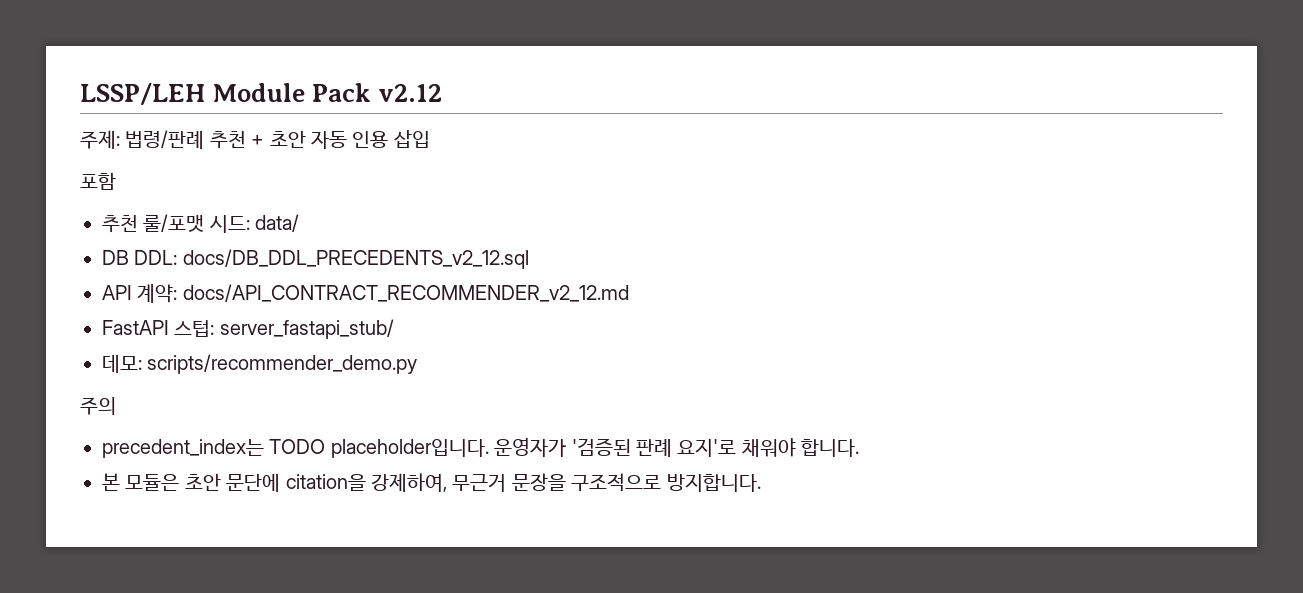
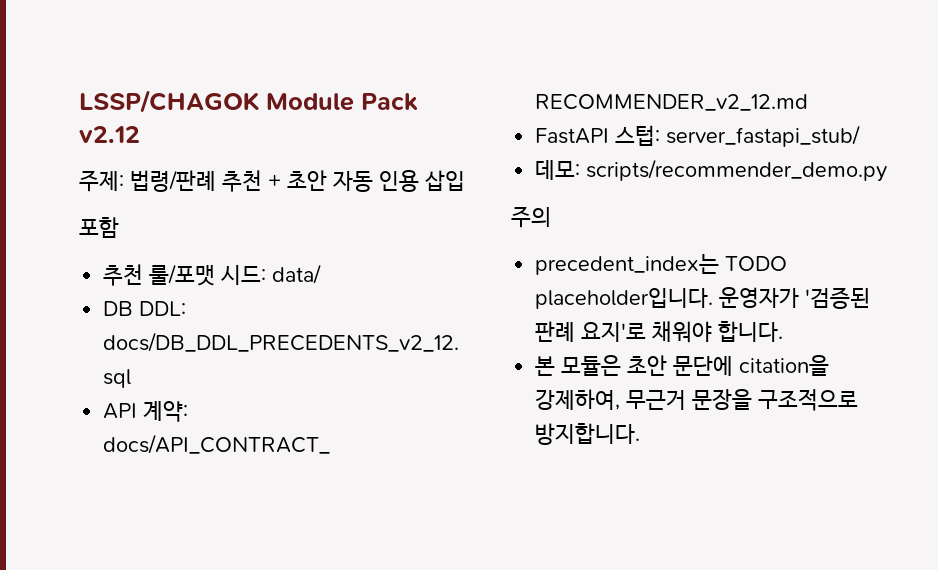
[80,83,205,105] LSSP/LEH -> [79,90,260,113] LSSP/CHAGOK

